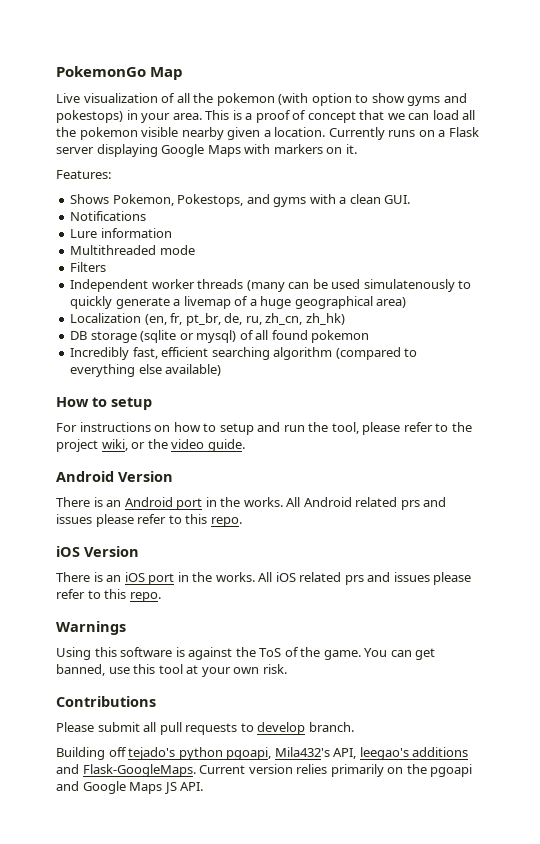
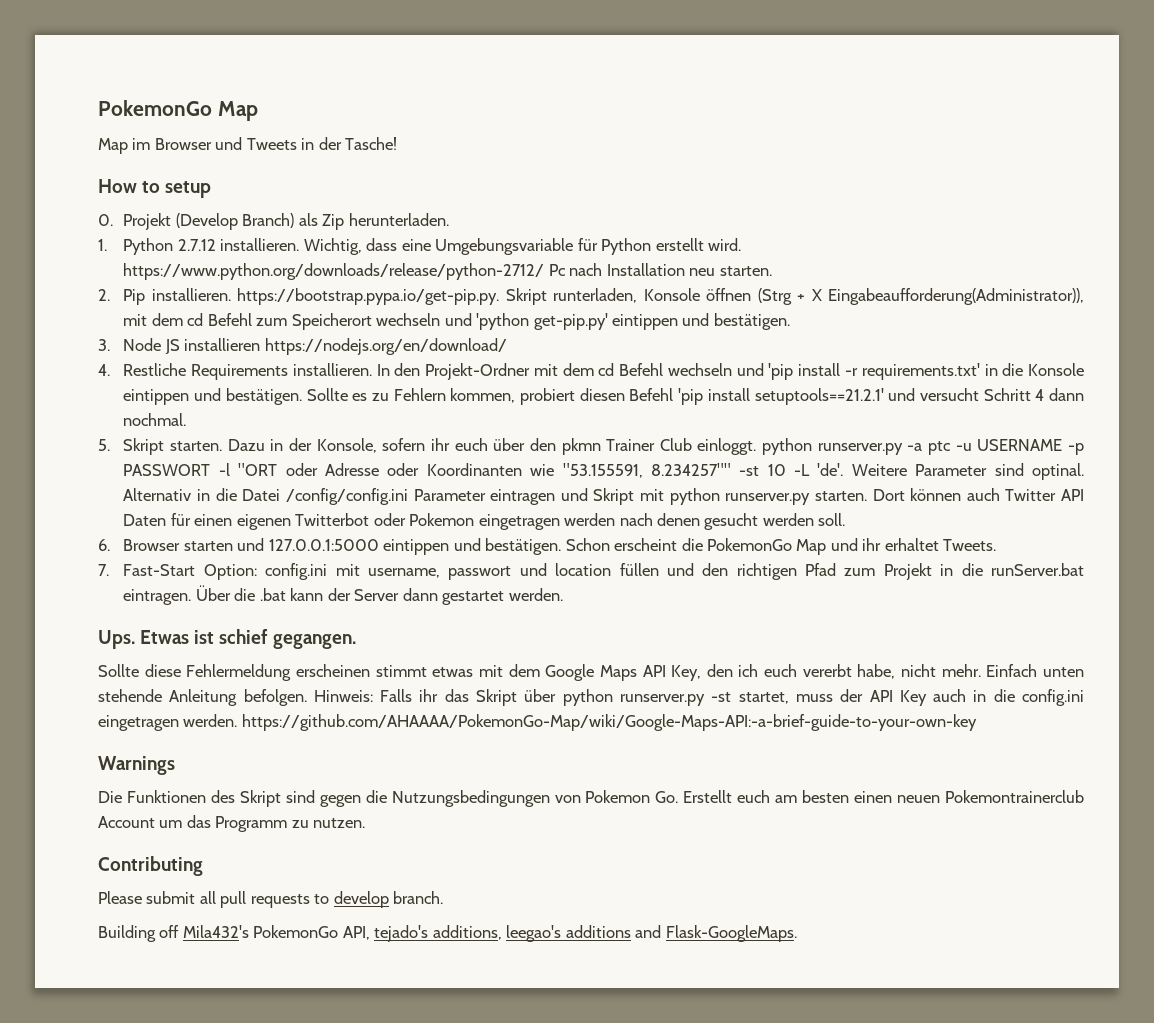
[56,93,467,106] [56,110,476,123] [56,127,479,140] [56,144,357,157] [56,170,111,179] [70,194,411,207] [70,211,147,221] [70,228,172,238] [70,245,195,255] [70,262,107,272] [70,279,472,292] [70,296,407,309] [70,313,345,326] [70,330,370,343] [70,347,418,360] [70,364,222,377] [56,397,152,410] [56,422,472,435] [56,439,245,452] [56,471,173,482] [56,497,447,510] [56,514,242,527] [56,546,139,557] [56,572,472,585] [56,589,161,602] [56,621,126,635] [56,647,436,660] [56,664,287,677] [56,696,156,707] Live visualization of all the pokemon (with option to show gyms and pokestops) in your area. This is a proof of concept that we can load all the pokemon visible nearby given a location. Currently runs on a Flask server displaying Google Maps with markers on it. // Features: // Shows Pokemon, Pokestops, and gyms with a clean GUI. // Notifications // Lure information // Multithreaded mode // Filters // Independent worker threads (many can be used simulatenously to quickly generate a livemap of a huge geographical area) // Localization (en, fr, pt_br, de, ru, zh_cn, zh_hk) // DB storage (sqlite or mysql) of all found pokemon // Incredibly fast, efficient searching algorithm (compared to everything else available) // How to setup // For instructions on how to setup and run the tool, please refer to the project wiki, or the video guide. // Android Version // There is an Android port in the works. All Android related prs and issues please refer to this repo. // iOS Version // There is an iOS port in the works. All iOS related prs and issues please refer to this repo. // Warnings // Using this software is against the ToS of the game. You can get banned, use this tool at your own risk. // Contributions -> [98,137,398,154] [98,179,212,198] [98,213,449,230] [98,238,741,255] [123,263,772,280] [98,288,1084,305] [123,313,790,330] [98,338,507,355] [98,363,1084,380] [123,388,1084,405] [123,413,187,426] [98,438,1085,455] [123,463,1084,480] [123,488,1084,505] [123,513,846,530] [98,538,997,555] [98,563,1084,580] [123,585,563,605] [98,629,356,649] [98,664,1084,681] [98,689,1084,706] [98,714,977,731] [98,756,175,775] [98,790,1085,807] [98,815,366,832] [98,856,203,876] Map im Browser und Tweets in der Tasche! // How to setup // 0. Projekt (Develop Branch) als Zip herunterladen. // 1. Python 2.7.12 installieren. Wichtig, dass eine Umgebungsvariable für Python erstellt wird. https://www.python.org/downloads/release/python-2712/ Pc nach Installation neu starten. // 2. Pip installieren. https://bootstrap.pypa.io/get-pip.py. Skript runterladen, Konsole öffnen (Strg + X Eingabeaufforderung(Administrator)), mit dem cd Befehl zum Speicherort wechseln und 'python get-pip.py' eintippen und bestätigen. // 3. Node JS installieren https://nodejs.org/en/download/ // 4. Restliche Requirements installieren. In den Projekt-Ordner mit dem cd Befehl wechseln und 'pip install -r requirements.txt' in die Konsole eintippen und bestätigen. Sollte es zu Fehlern kommen, probiert diesen Befehl 'pip install setuptools==21.2.1' und versucht Schritt 4 dann nochmal. // 5. Skript starten. Dazu in der Konsole, sofern ihr euch über den pkmn Trainer Club einloggt. python runserver.py -a ptc -u USERNAME -p PASSWORT -l "ORT oder Adresse oder Koordinanten wie "53.155591, 8.234257"" -st 10 -L 'de'. Weitere Parameter sind optinal. Alternativ in die Datei /config/config.ini Parameter eintragen und Skript mit python runserver.py starten. Dort können auch Twitter API Daten für einen eigenen Twitterbot oder Pokemon eingetragen werden nach denen gesucht werden soll. // 6. Browser starten und 127.0.0.1:5000 eintippen und bestätigen. Schon erscheint die PokemonGo Map und ihr erhaltet Tweets. // 7. Fast-Start Option: config.ini mit username, passwort und location füllen und den richtigen Pfad zum Projekt in die runServer.bat eintragen. Über die .bat kann der Server dann gestartet werden. // Ups. Etwas ist schief gegangen. // Sollte diese Fehlermeldung erscheinen stimmt etwas mit dem Google Maps API Key, den ich euch vererbt habe, nicht mehr. Einfach unten stehende Anleitung befolgen. Hinweis: Falls ihr das Skript über python runserver.py -st startet, muss der API Key auch in die config.ini eingetragen werden. https://github.com/AHAAAA/PokemonGo-Map/wiki/Google-Maps-API:-a-brief-guide-to-your-own-key // Warnings // Die Funktionen des Skript sind gegen die Nutzungsbedingungen von Pokemon Go. Erstellt euch am besten einen neuen Pokemontrainerclub Account um das Programm zu nutzen. // Contributing
[128,747,469,760] [56,764,473,777] [56,781,204,794] tejado's python pgoapi, Mila432's API, leegao's additions and Flask-GoogleMaps. Current version relies primarily on the pgoapi and Google Maps JS API. -> [182,925,797,942] Mila432's PokemonGo API, tejado's additions, leegao's additions and Flask-GoogleMaps.

